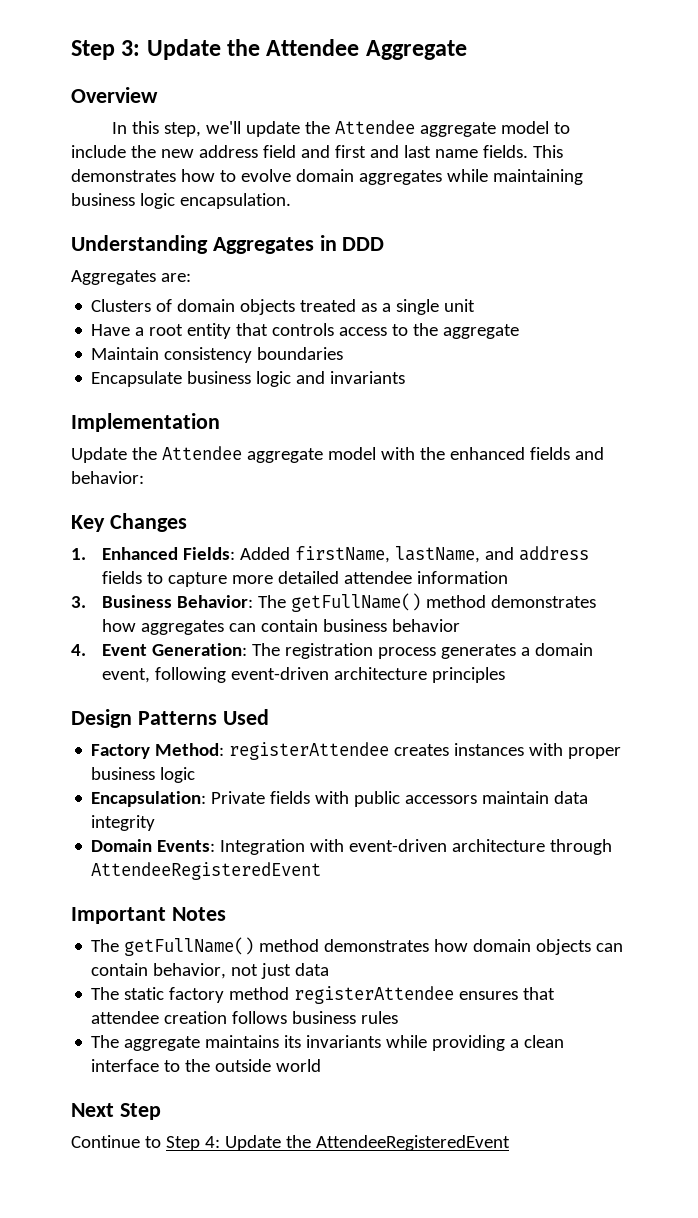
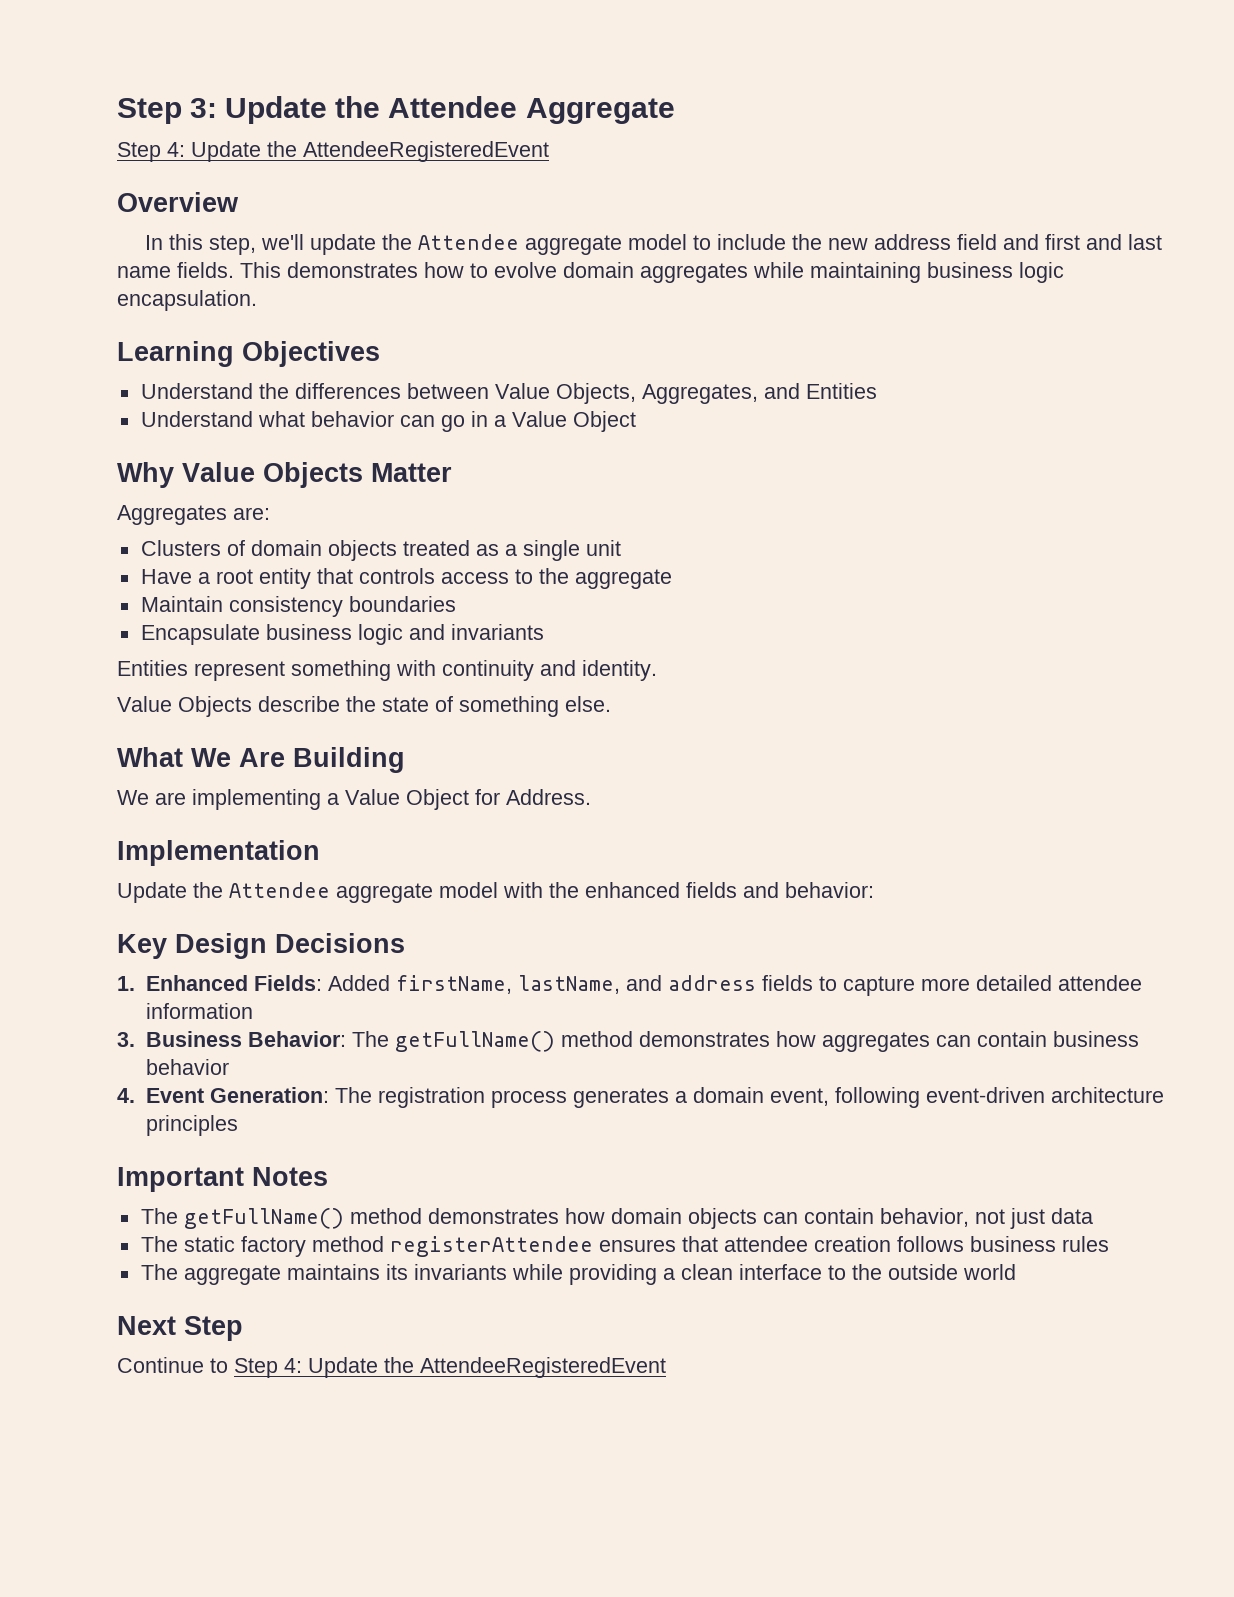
(467, 50) none -> [117,141,549,162] // Step 4: Update the AttendeeRegisteredEvent
[71,235,385,254] Understanding Aggregates in DDD -> [117,341,380,367] [140,383,877,404] [140,411,636,432] [117,462,452,488] Learning Objectives // Understand the differences between Value Objects, Aggregates, and Entities // Understand what behavior can go in a Value Object // Why Value Objects Matter
(406, 377) none -> [117,660,657,681] [117,696,611,717] [117,747,405,773] [117,789,591,810] // Entities represent something with continuity and identity. // Value Objects describe the state of something else. // What We Are Building // We are implementing a Value Object for Address.
[109,513,187,532] Changes -> [175,933,405,959] Design Decisions
[71,709,269,728] [91,742,622,760] [91,767,196,783] [91,791,589,807] [91,815,156,831] [91,839,613,855] [91,862,322,880] // Design Patterns Used // Factory Method: registerAttendee creates instances with proper business logic // Encapsulation: Private fields with public accessors maintain data integrity // Domain Events: Integration with event-driven architecture through AttendeeRegisteredEvent -> (238, 1125) none

